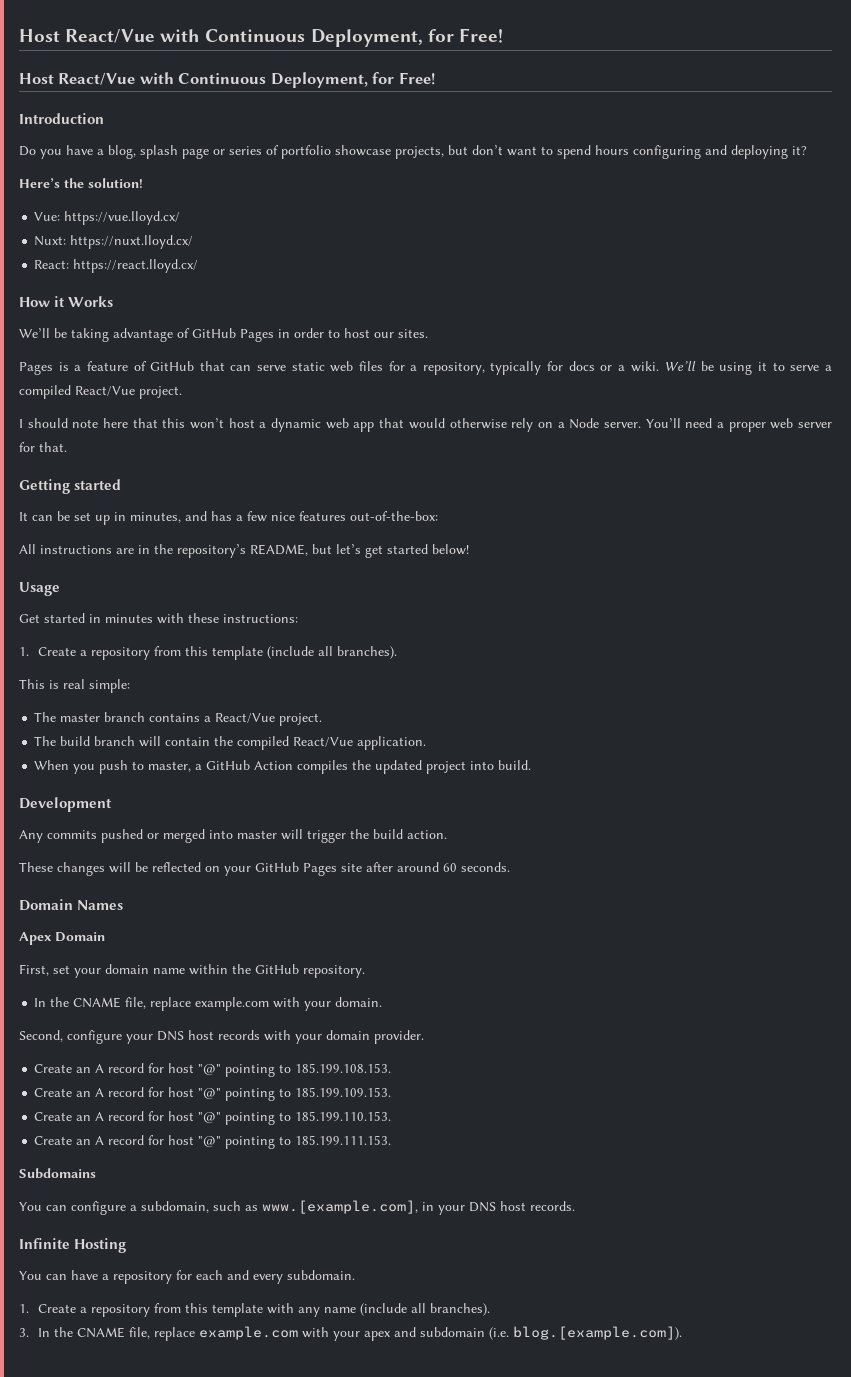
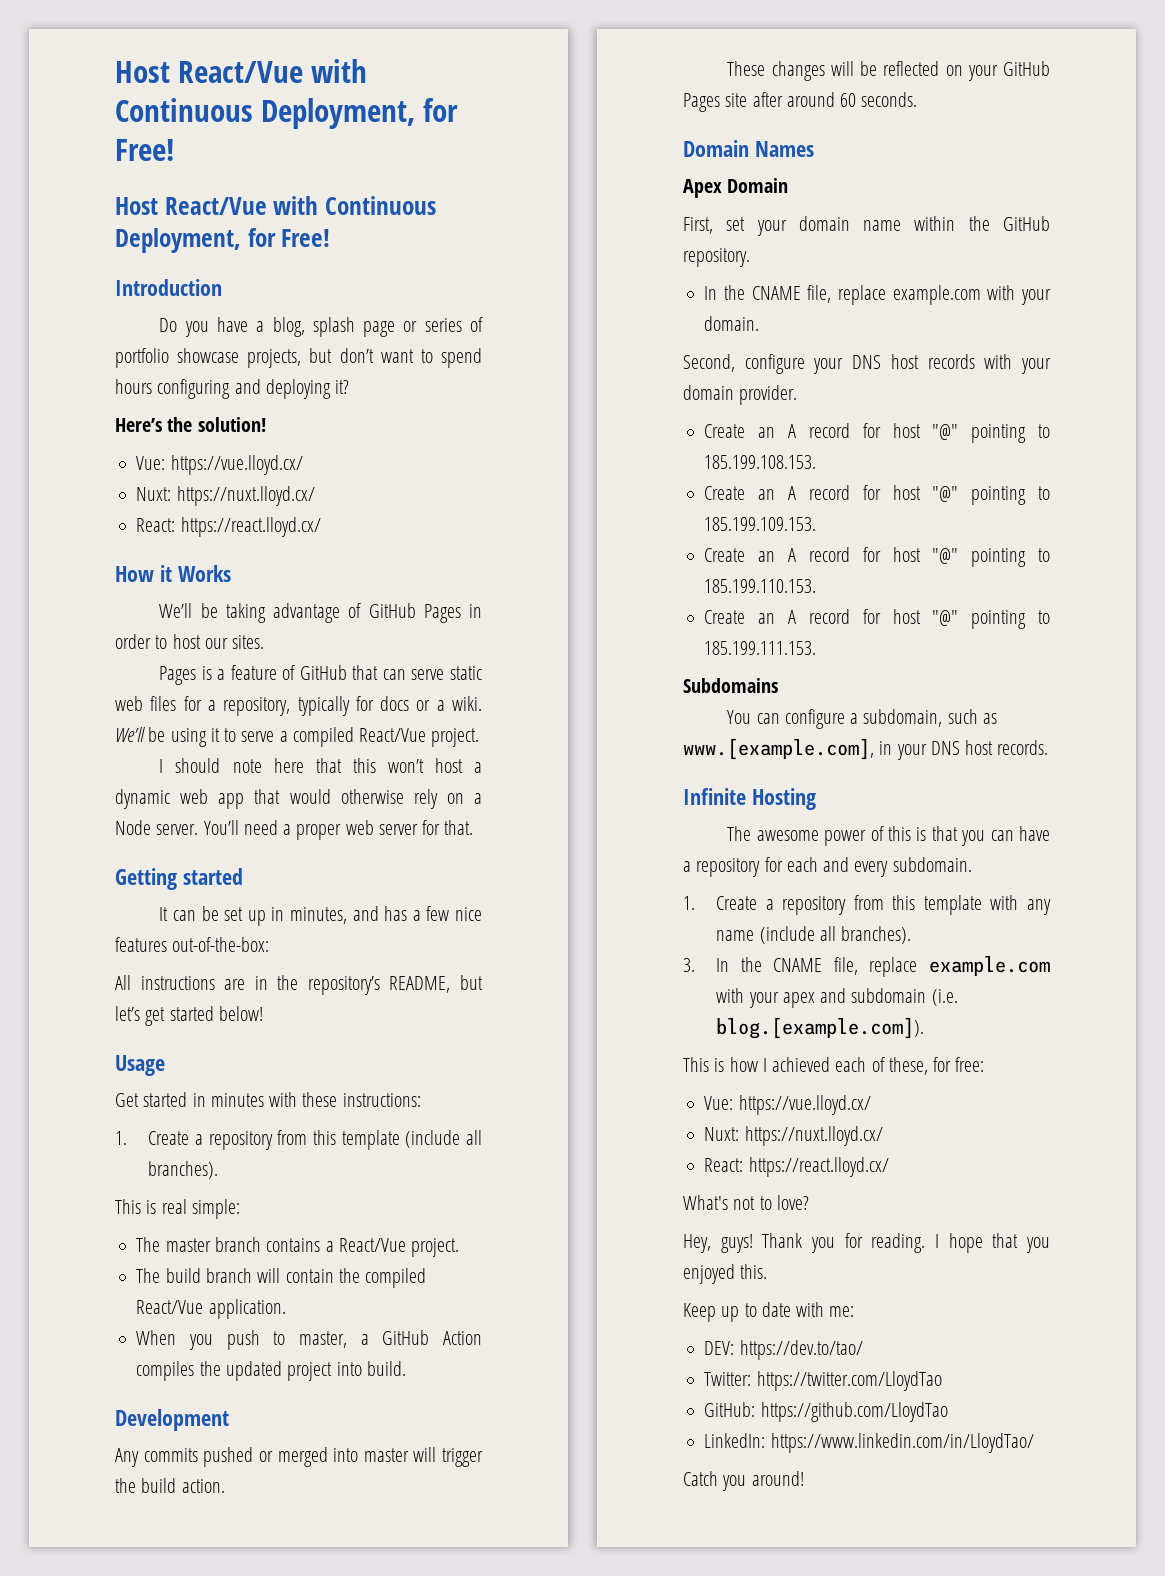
[19,1271,42,1280] You -> [727,826,986,846] The awesome power of this is that you
(682, 1333) none -> [683,1057,985,1075] [704,1095,871,1115] [704,1126,883,1146] [704,1157,889,1177] [683,1195,809,1210] [683,1233,1050,1253] [683,1264,768,1284] [683,1302,855,1322] [704,1340,863,1360] [704,1371,942,1391] [704,1402,948,1422] [704,1433,1034,1453] [683,1471,804,1491] // This is how I achieved each of these, for free: // Vue: https://vue.lloyd.cx/ // Nuxt: https://nuxt.lloyd.cx/ // React: https://react.lloyd.cx/ // What's not to love? // Hey, guys! Thank you for reading. I hope that you enjoyed this. // Keep up to date with me: // DEV: https://dev.to/tao/ // Twitter: https://twitter.com/LloydTao // GitHub: https://github.com/LloydTao // LinkedIn: https://www.linkedin.com/in/LloydTao/ // Catch you around!

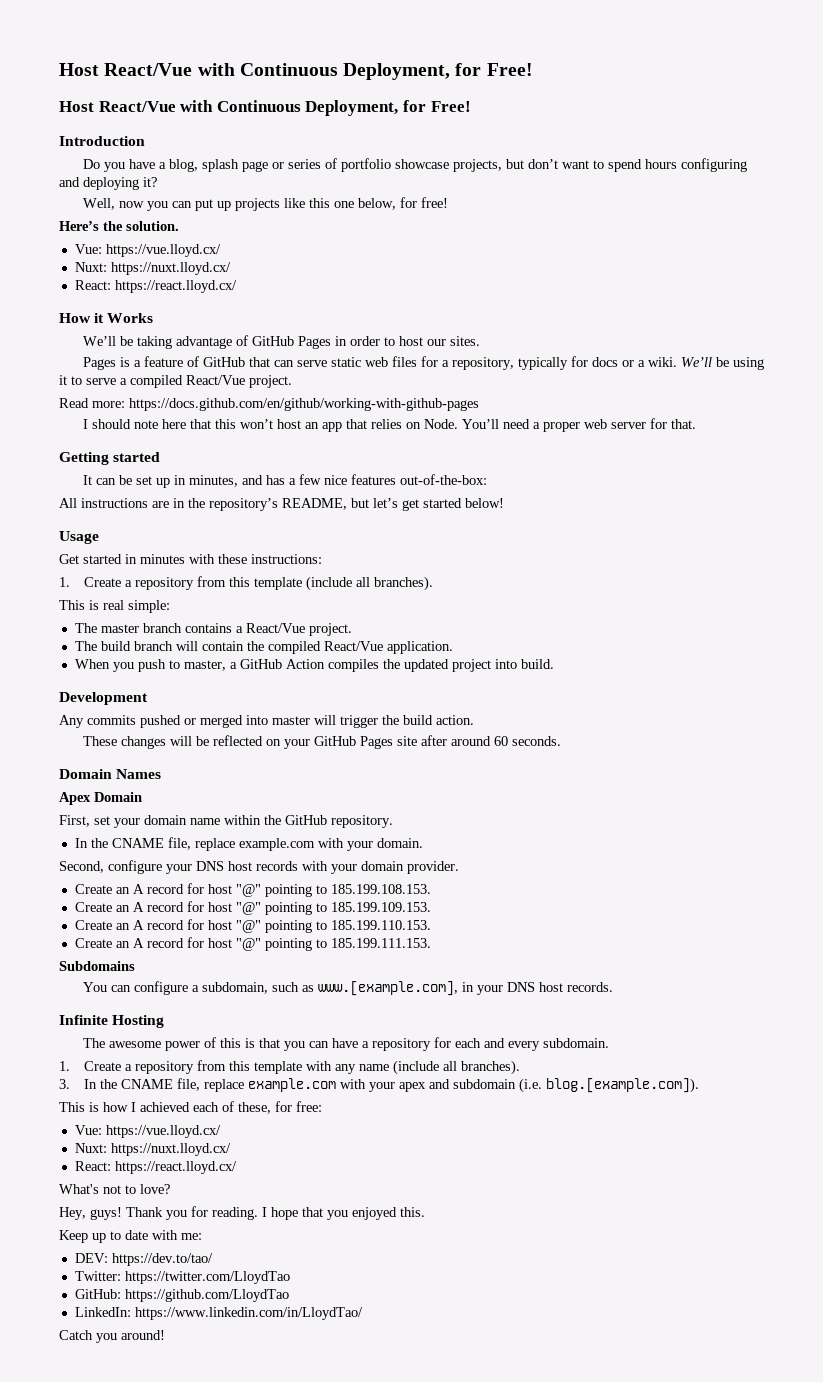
(350, 387) none -> [82,197,448,211] // Well, now you can put up projects like this one below, for free!
[197,417,266,432] solution! -> [126,221,179,231] solution.
(480, 737) none -> [59,398,479,411] // Read more: https://docs.github.com/en/github/working-with-github-pages
[473,762,482,773] [115,789,482,809] [115,820,199,835] a dynamic web app that would otherwise rely on a Node server. -> [304,419,458,432] an app that relies on Node.

